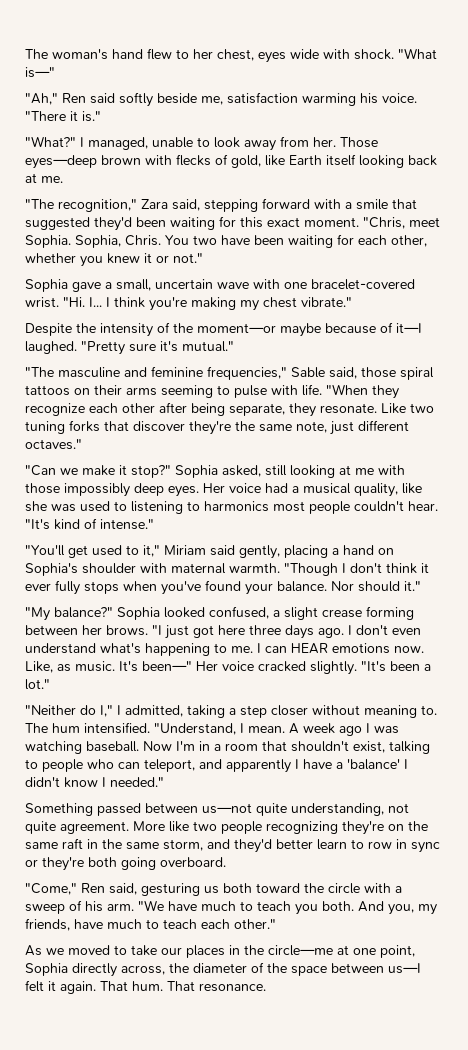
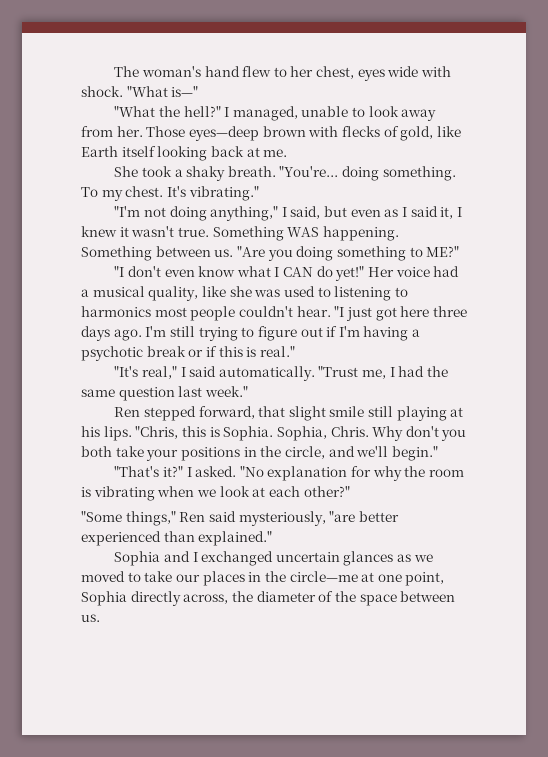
[25,92,417,107] [25,111,101,122] [25,136,76,147] "Ah," Ren said softly beside me, satisfaction warming his voice. "There it is." // "What?" -> [114,106,221,117] "What the hell?"
[25,198,417,212] [25,216,440,231] [25,234,427,248] [25,253,203,267] [25,279,415,292] [25,297,352,311] [25,322,422,337] [25,341,234,355] [25,366,434,380] [25,384,399,399] [25,402,434,417] [25,420,409,435] [25,439,82,450] [25,465,405,478] [25,483,199,497] "The recognition," Zara said, stepping forward with a smile that suggested they'd been waiting for this exact moment. "Chris, meet Sophia. Sophia, Chris. You two have been waiting for each other, whether you knew it or not." // Sophia gave a small, uncertain wave with one bracelet-covered wrist. "Hi. I... I think you're making my chest vibrate." // Despite the intensity of the moment—or maybe because of it—I laughed. "Pretty sure it's mutual." // "The masculine and feminine frequencies," Sable said, those spiral tattoos on their arms seeming to pulse with life. "When they recognize each other after being separate, they resonate. Like two tuning forks that discover they're the same note, just different octaves." // "Can we make it stop?" Sophia asked, still looking at me with those impossibly deep eyes. -> [114,166,456,181] [81,186,259,201] [114,206,462,221] [81,226,399,241] [81,246,460,261] [114,266,365,281] She took a shaky breath. "You're... doing something. To my chest. It's vibrating." // "I'm not doing anything," I said, but even as I said it, I knew it wasn't true. Something WAS happening. Something between us. "Are you doing something to ME?" // "I don't even know what I CAN do yet!"
[25,518,154,530] [25,545,394,559] [25,563,429,576] [25,580,421,595] [25,606,414,621] [25,625,148,636] "It's kind of intense." // "You'll get used to it," Miriam said gently, placing a hand on Sophia's shoulder with maternal warmth. "Though I don't think it ever fully stops when you've found your balance. Nor should it." // "My balance?" Sophia looked confused, a slight crease forming between her brows. -> (331, 311) none
[348,625,421,635] [25,643,424,656] [25,661,431,675] [25,679,50,690] [25,705,437,718] [25,722,399,736] [25,741,430,754] [25,759,408,773] [25,777,164,788] [25,803,409,816] [25,821,428,835] [25,838,440,853] [25,857,226,871] [25,883,402,896] [25,900,437,915] [25,918,276,931] [25,945,42,956] I don't even understand what's happening to me. I can HEAR emotions now. Like, as music. It's been—" Her voice cracked slightly. "It's been a lot." // "Neither do I," I admitted, taking a step closer without meaning to. The hum intensified. "Understand, I mean. A week ago I was watching baseball. Now I'm in a room that shouldn't exist, talking to people who can teleport, and apparently I have a 'balance' I didn't know I needed." // Something passed between us—not quite understanding, not quite agreement. More like two people recognizing they're on the same raft in the same storm, and they'd better learn to row in sync or they're both going overboard. // "Come," Ren said, gesturing us both toward the circle with a sweep of his arm. "We have much to teach you both. And you, my friends, have much to teach each other." // As -> [145,326,421,341] [81,346,295,361] [114,366,449,381] [81,386,248,401] [114,406,464,421] [81,426,467,441] [81,446,438,461] [114,466,465,481] [81,486,350,501] [81,511,399,526] [81,531,273,546] [114,551,412,566] I'm still trying to figure out if I'm having a psychotic break or if this is real." // "It's real," I said automatically. "Trust me, I had the same question last week." // Ren stepped forward, that slight smile still playing at his lips. "Chris, this is Sophia. Sophia, Chris. Why don't you both take your positions in the circle, and we'll begin." // "That's it?" I asked. "No explanation for why the room is vibrating when we look at each other?" // "Some things," Ren said mysteriously, "are better experienced than explained." // Sophia and I exchanged uncertain glances as
[388,963,421,974] [25,980,266,994] us—I felt it again. That hum. That resonance. -> [81,614,100,622] us.

